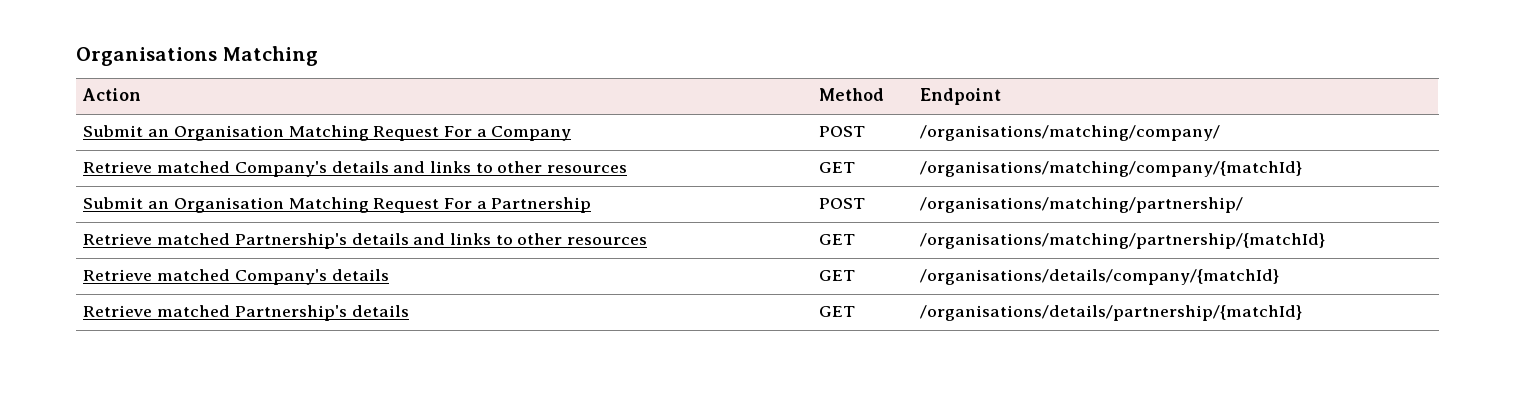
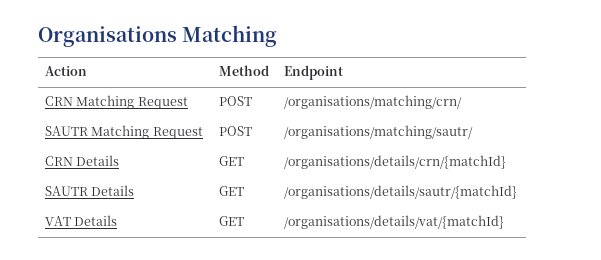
[83,125,572,141] [819,126,866,137] [920,125,1221,141] [83,161,628,177] [819,162,856,173] [920,161,1303,177] [83,197,592,213] [819,198,866,209] [920,197,1244,213] [83,233,648,249] [819,234,856,245] [920,233,1326,249] [83,269,389,285] [819,270,856,281] [920,269,1280,285] [83,305,409,321] [819,306,856,317] [920,305,1303,321] Submit an Organisation Matching Request For a Company | POST | /organisations/matching/company/ // Retrieve matched Company's details and links to other resources | GET | /organisations/matching/company/{matchId} // Submit an Organisation Matching Request For a Partnership | POST | /organisations/matching/partnership/ // Retrieve matched Partnership's details and links to other resources | GET | /organisations/matching/partnership/{matchId} // Retrieve matched Company's details | GET | /organisations/details/company/{matchId} // Retrieve matched Partnership's details | GET | /organisations/details/partnership/{matchId} -> [44,95,188,109] [218,96,252,106] [283,95,462,109] [44,125,203,139] [218,126,252,136] [283,125,473,139] [44,155,120,166] [218,156,244,166] [283,155,506,169] [44,185,135,196] [218,186,244,196] [283,185,517,199] [44,215,118,226] [218,216,244,226] [283,215,504,229] CRN Matching Request | POST | /organisations/matching/crn/ // SAUTR Matching Request | POST | /organisations/matching/sautr/ // CRN Details | GET | /organisations/details/crn/{matchId} // SAUTR Details | GET | /organisations/details/sautr/{matchId} // VAT Details | GET | /organisations/details/vat/{matchId}

